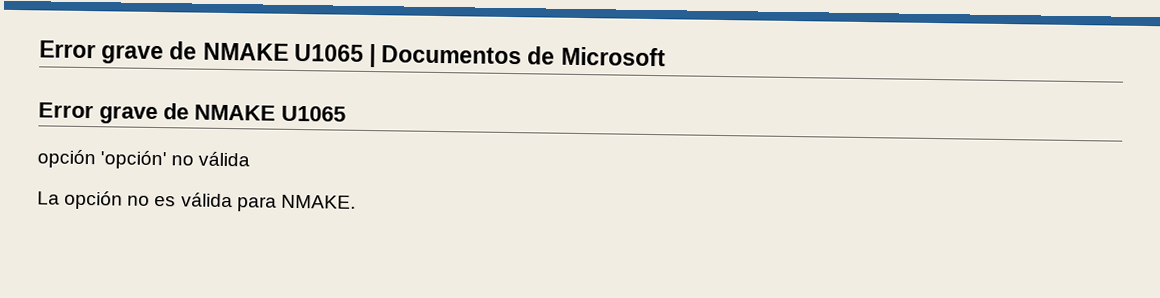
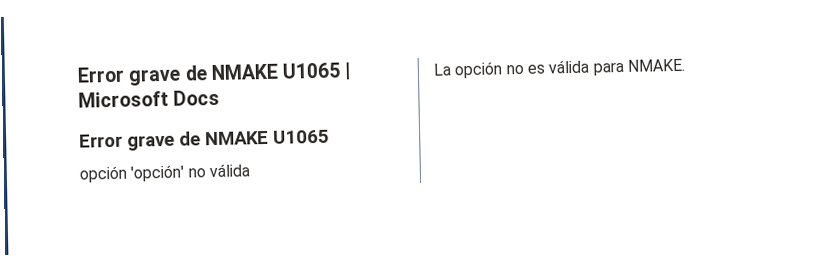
[381,45,556,65] Documentos de -> (352, 71) none
(666, 56) none -> [173,89,221,106] Docs

